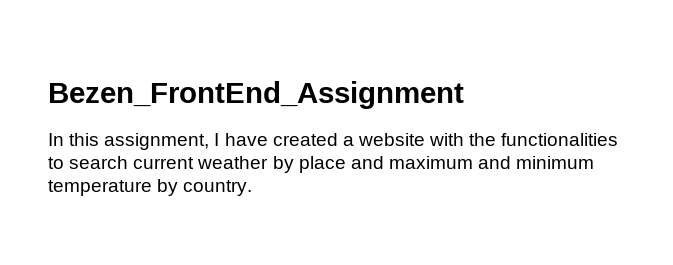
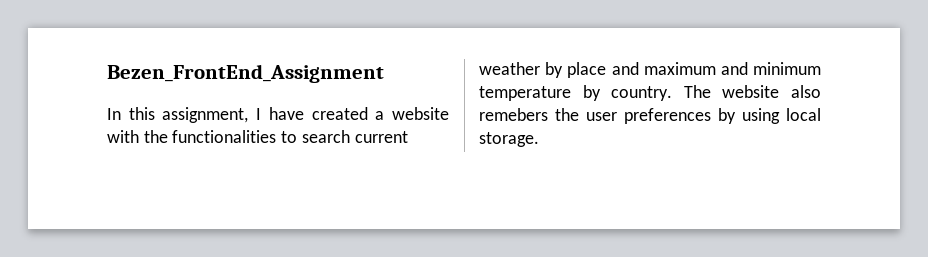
(253, 188) none -> [683,85,821,98] [479,108,821,124] [479,132,539,147] The website also remebers the user preferences by using local storage.

